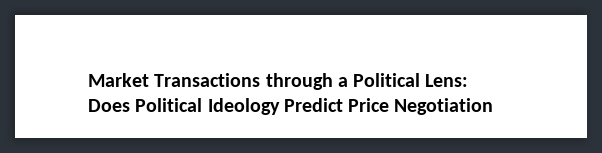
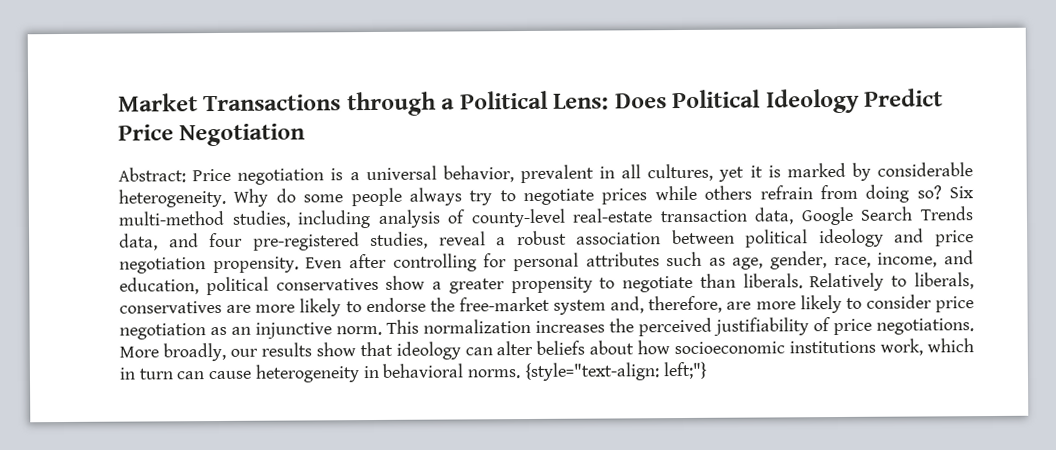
(494, 106) none -> [118,162,973,185] [118,184,974,208] [118,206,973,229] [119,228,975,251] [119,250,974,274] [119,272,974,296] [119,294,974,317] [119,317,974,340] [119,338,974,362] [119,361,707,383] // Abstract: Price negotiation is a universal behavior, prevalent in all cultures, yet it is marked by considerable heterogeneity. Why do some people always try to negotiate prices while others refrain from doing so? Six multi-method studies, including analysis of county-level real-estate transaction data, Google Search Trends data, and four pre-registered studies, reveal a robust association between political ideology and price negotiation propensity. Even after controlling for personal attributes such as age, gender, race, income, and education, political conservatives show a greater propensity to negotiate than liberals. Relatively to liberals, conservatives are more likely to endorse the free-market system and, therefore, are more likely to consider price negotiation as an injunctive norm. This normalization increases the perceived justifiability of price negotiations. More broadly, our results show that ideology can alter beliefs about how socioeconomic institutions work, which in turn can cause heterogeneity in behavioral norms. {style="text-align: left;"}

